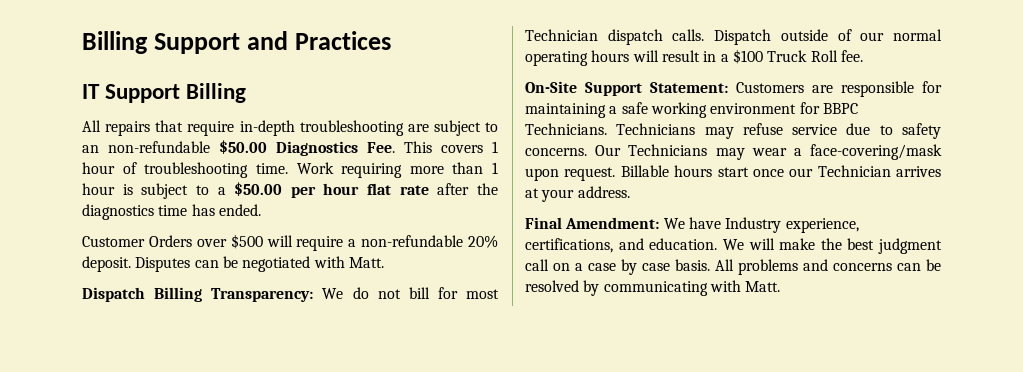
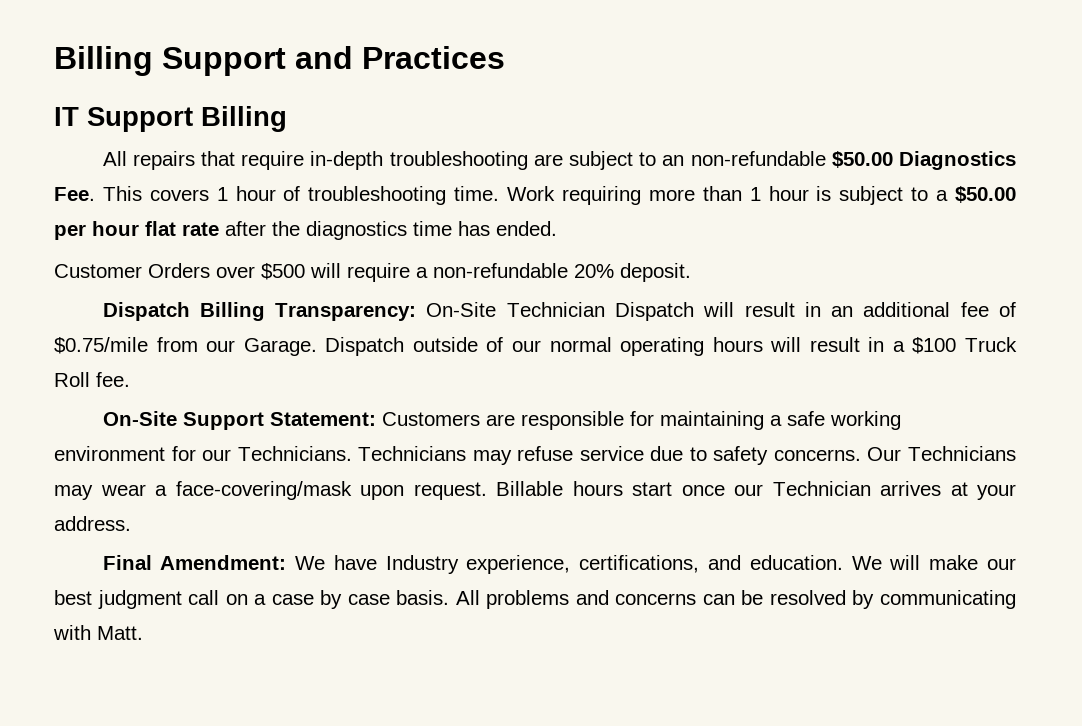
[135,256,384,272] [82,287,499,302] [525,29,705,45] Disputes can be negotiated with Matt. // Dispatch Billing Transparency: We do not bill for most Technician dispatch calls. -> [102,302,1016,321] [54,337,317,356] // Dispatch Billing Transparency: On-Site Technician Dispatch will result in an additional fee of $0.75/mile from our Garage.
[822,103,858,114] BBPC -> [202,449,232,461] our
[820,238,842,250] the -> [987,558,1016,570] our

